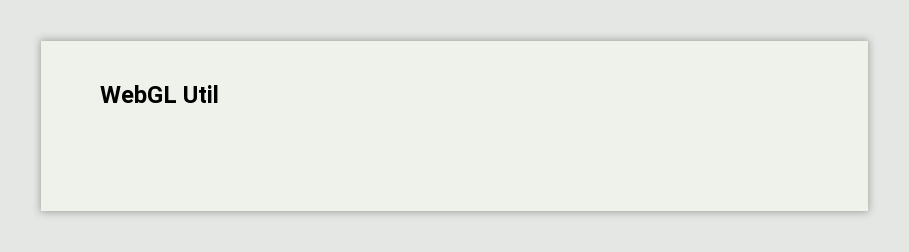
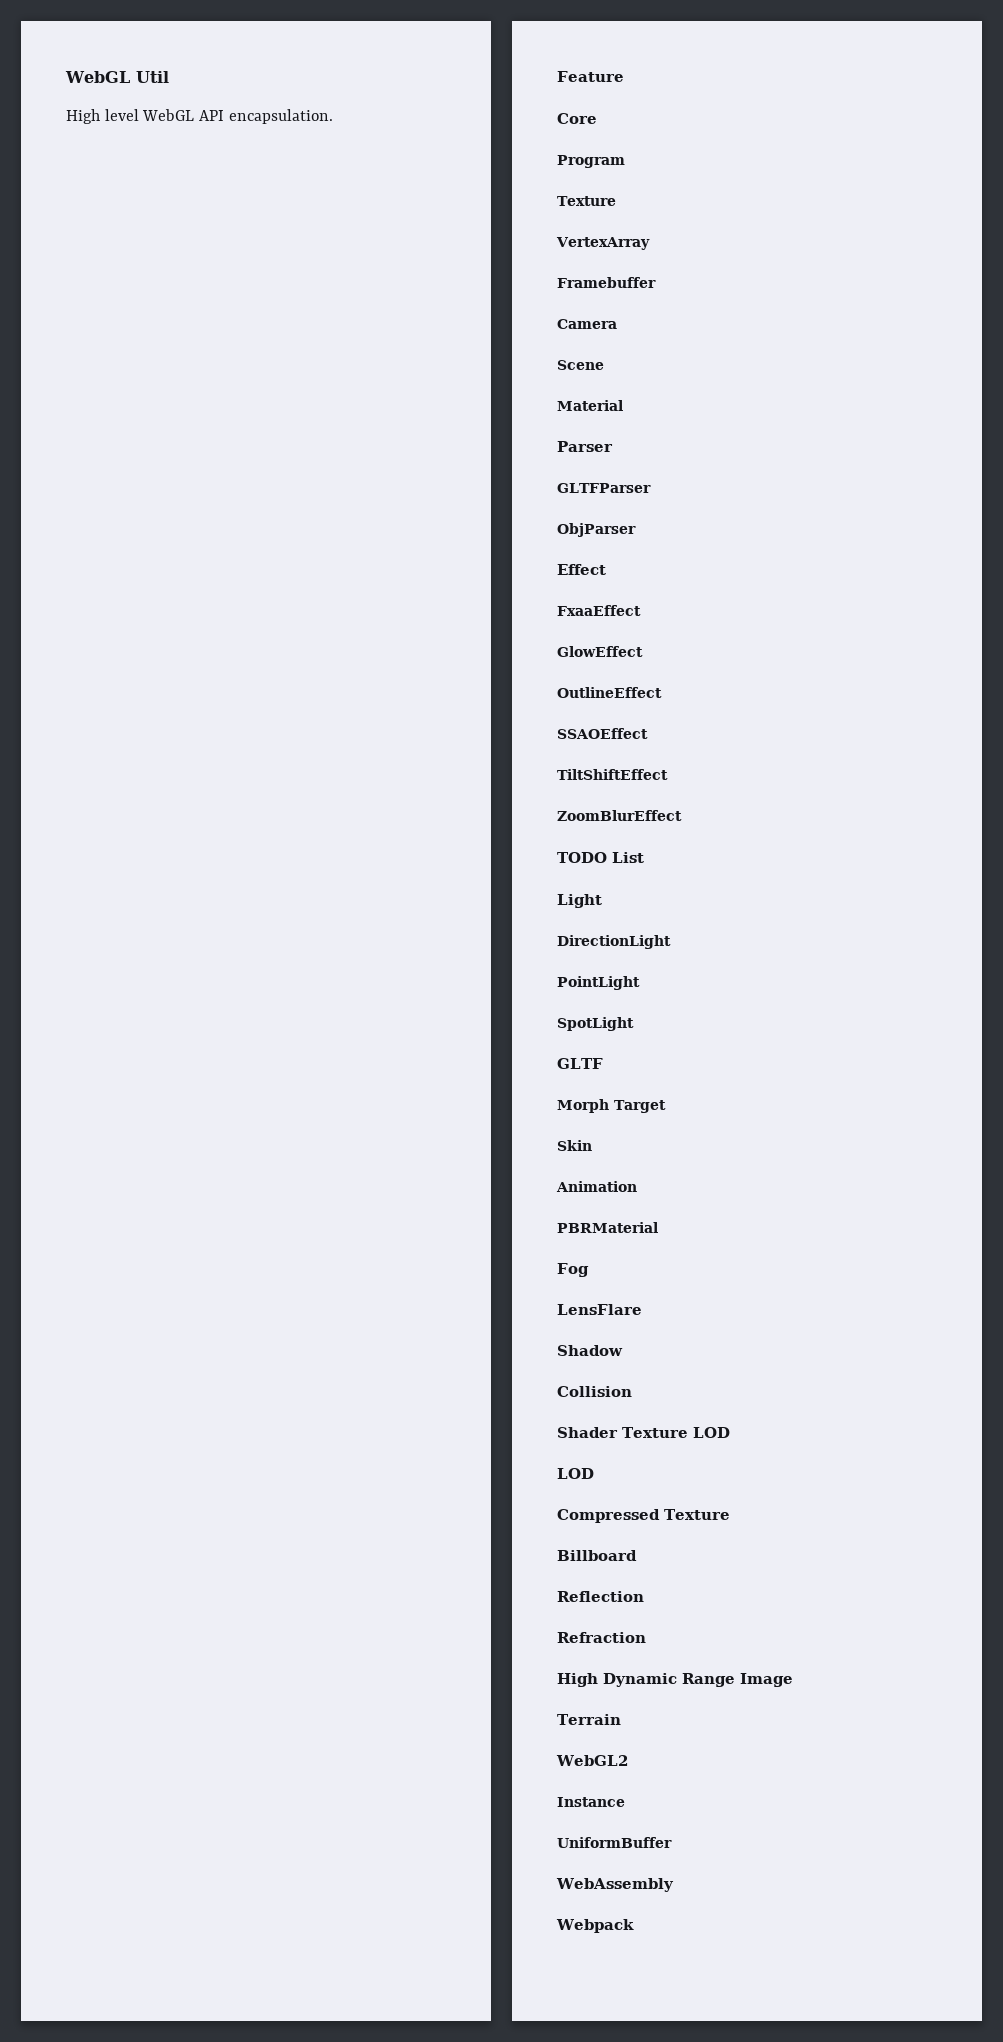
(220, 94) none -> [66,109,333,124] [557,71,624,82] [557,113,597,124] [557,155,625,168] [557,196,616,206] [556,237,650,250] [557,277,656,288] [557,319,617,329] [557,360,604,370] [557,400,623,411] [557,441,613,452] [557,483,651,493] [557,523,636,537] [557,564,606,575] [557,605,641,616] [557,646,643,657] [557,687,662,698] [557,728,648,739] [557,769,668,780] [557,810,682,821] [557,852,644,863] [557,894,602,908] [557,935,671,949] [557,976,640,990] [557,1017,634,1031] [557,1058,603,1069] [557,1099,666,1113] [557,1140,592,1151] [556,1181,637,1192] [557,1222,658,1233] [557,1263,589,1277] [557,1304,642,1315] [557,1345,623,1356] [557,1386,632,1397] [557,1427,730,1438] [557,1468,594,1479] [557,1509,730,1523] [557,1550,637,1561] [557,1591,644,1602] [557,1632,646,1643] [557,1673,793,1687] [557,1714,621,1725] [556,1755,628,1766] [557,1797,625,1807] [557,1837,672,1848] [556,1878,674,1892] [556,1919,634,1933] // High level WebGL API encapsulation. // Feature // Core // Program // Texture // VertexArray // Framebuffer // Camera // Scene // Material // Parser // GLTFParser // ObjParser // Effect // FxaaEffect // GlowEffect // OutlineEffect // SSAOEffect // TiltShiftEffect // ZoomBlurEffect // TODO List // Light // DirectionLight // PointLight // SpotLight // GLTF // Morph Target // Skin // Animation // PBRMaterial // Fog // LensFlare // Shadow // Collision // Shader Texture LOD // LOD // Compressed Texture // Billboard // Reflection // Refraction // High Dynamic Range Image // Terrain // WebGL2 // Instance // UniformBuffer // WebAssembly // Webpack

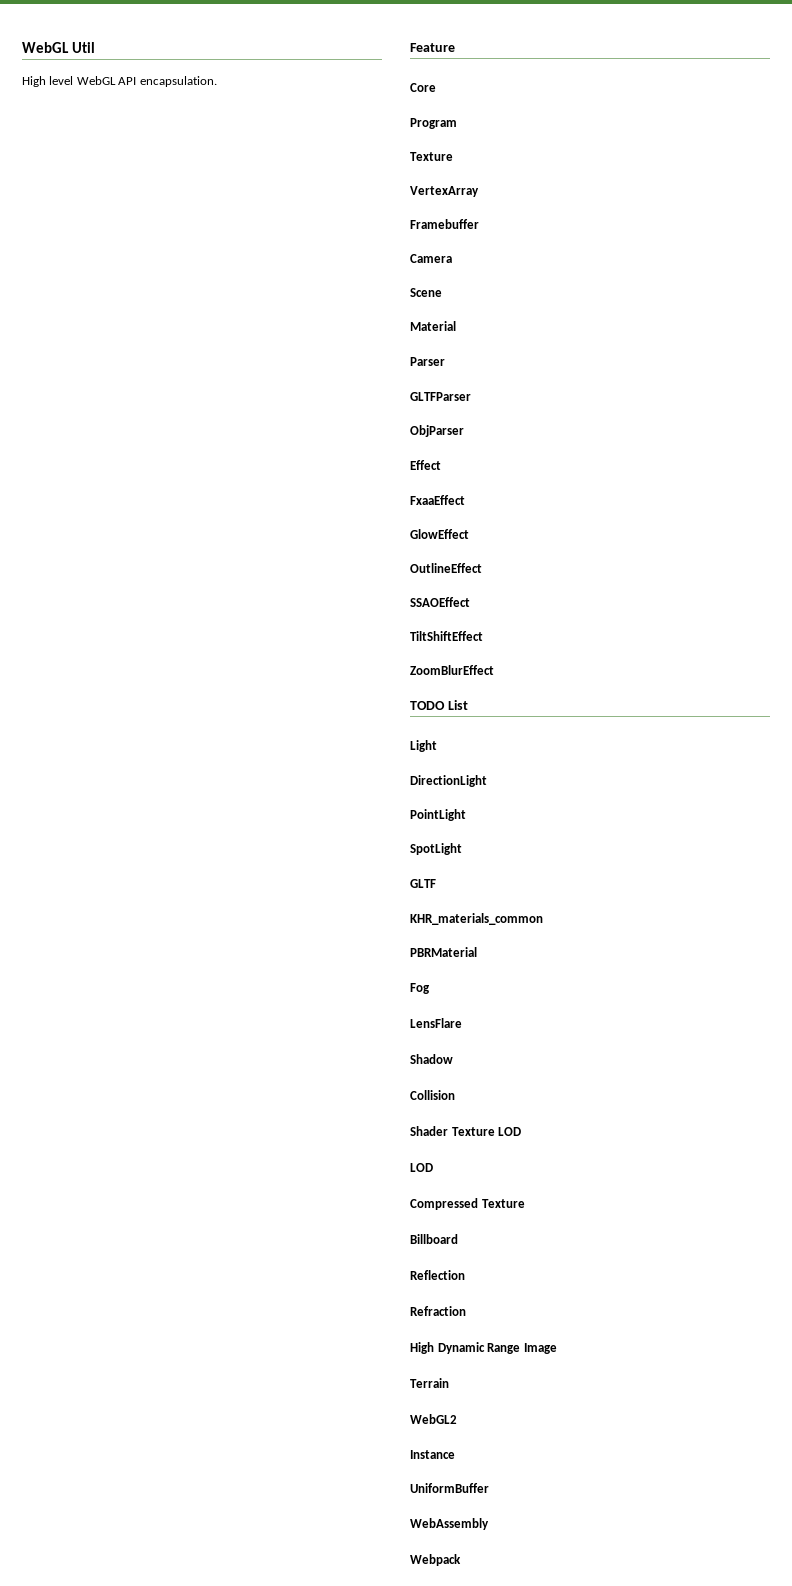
[557,1099,666,1113] [557,1140,592,1151] [556,1181,637,1192] Morph Target // Skin // Animation -> [410,913,543,925] KHR_materials_common

